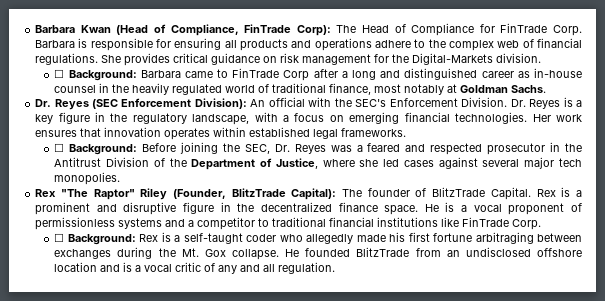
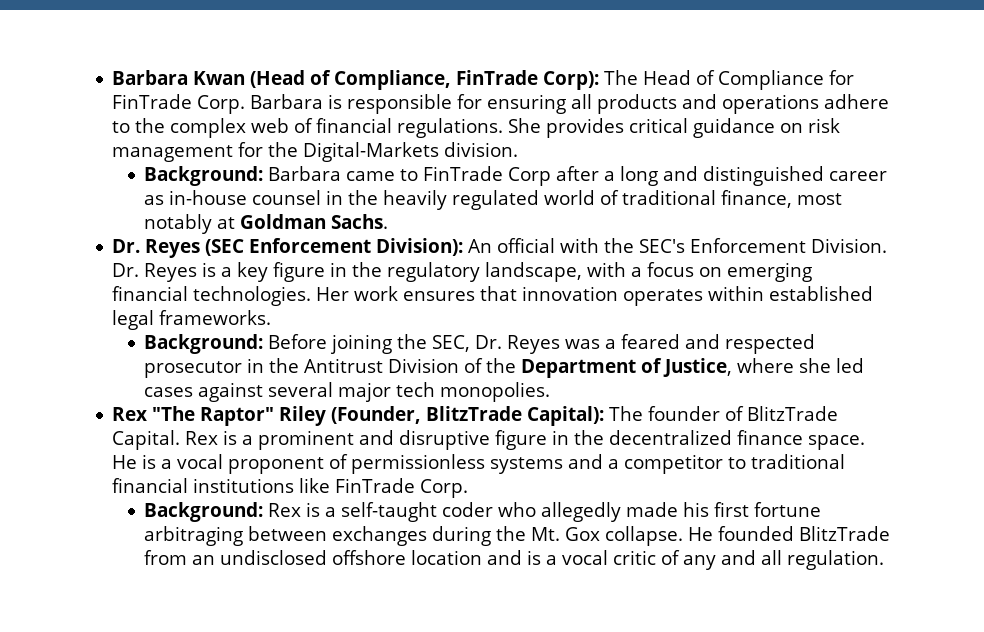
[54,69,65,78] ☐ -> (519, 149) none
[54,143,65,152] ☐ -> (272, 317) none
[54,233,65,242] ☐ -> (469, 488) none

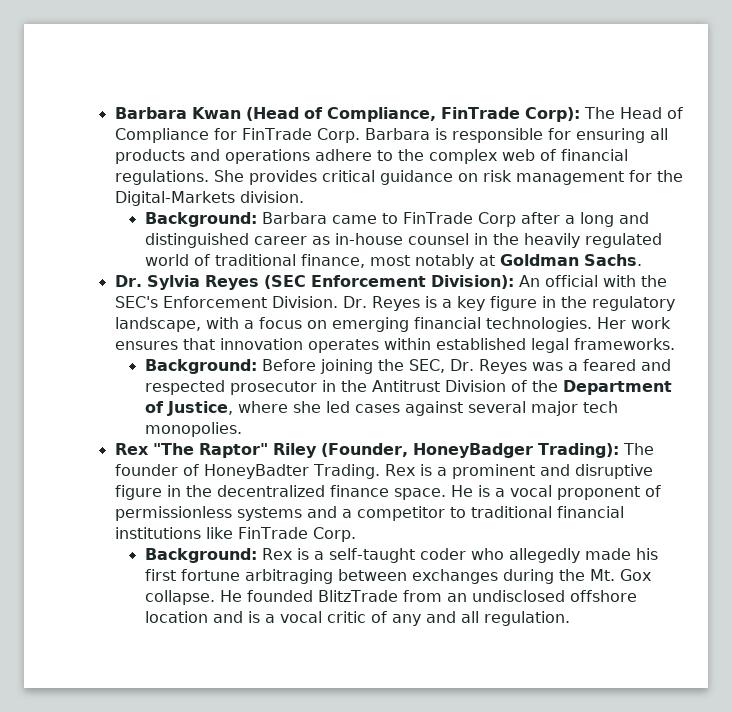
(141, 246) none -> [146,275,200,290] Sylvia
[426,406,605,426] BlitzTrade Capital): -> [412,443,619,458] HoneyBadger Trading):
[747,406,839,421] [112,430,181,450] BlitzTrade Capital. -> [203,464,380,479] HoneyBadter Trading.

